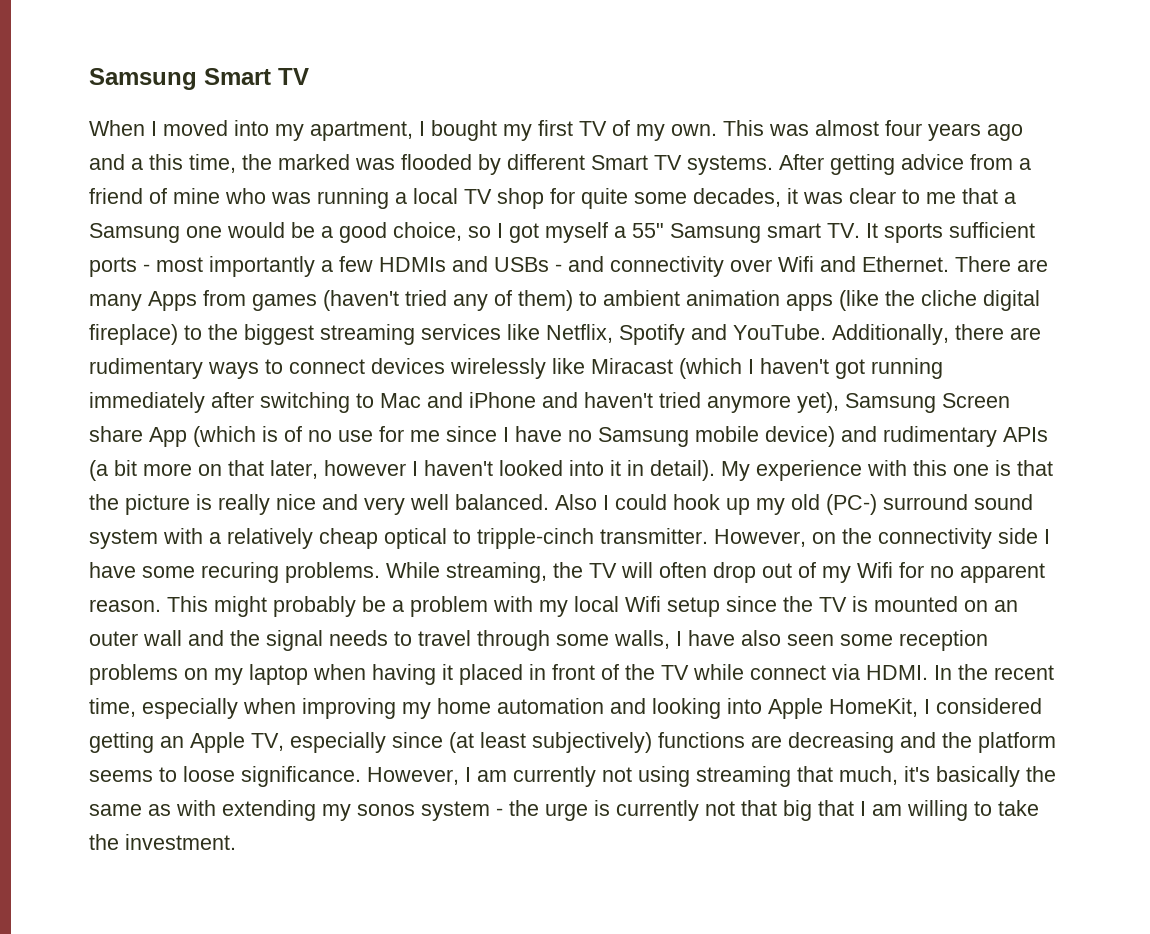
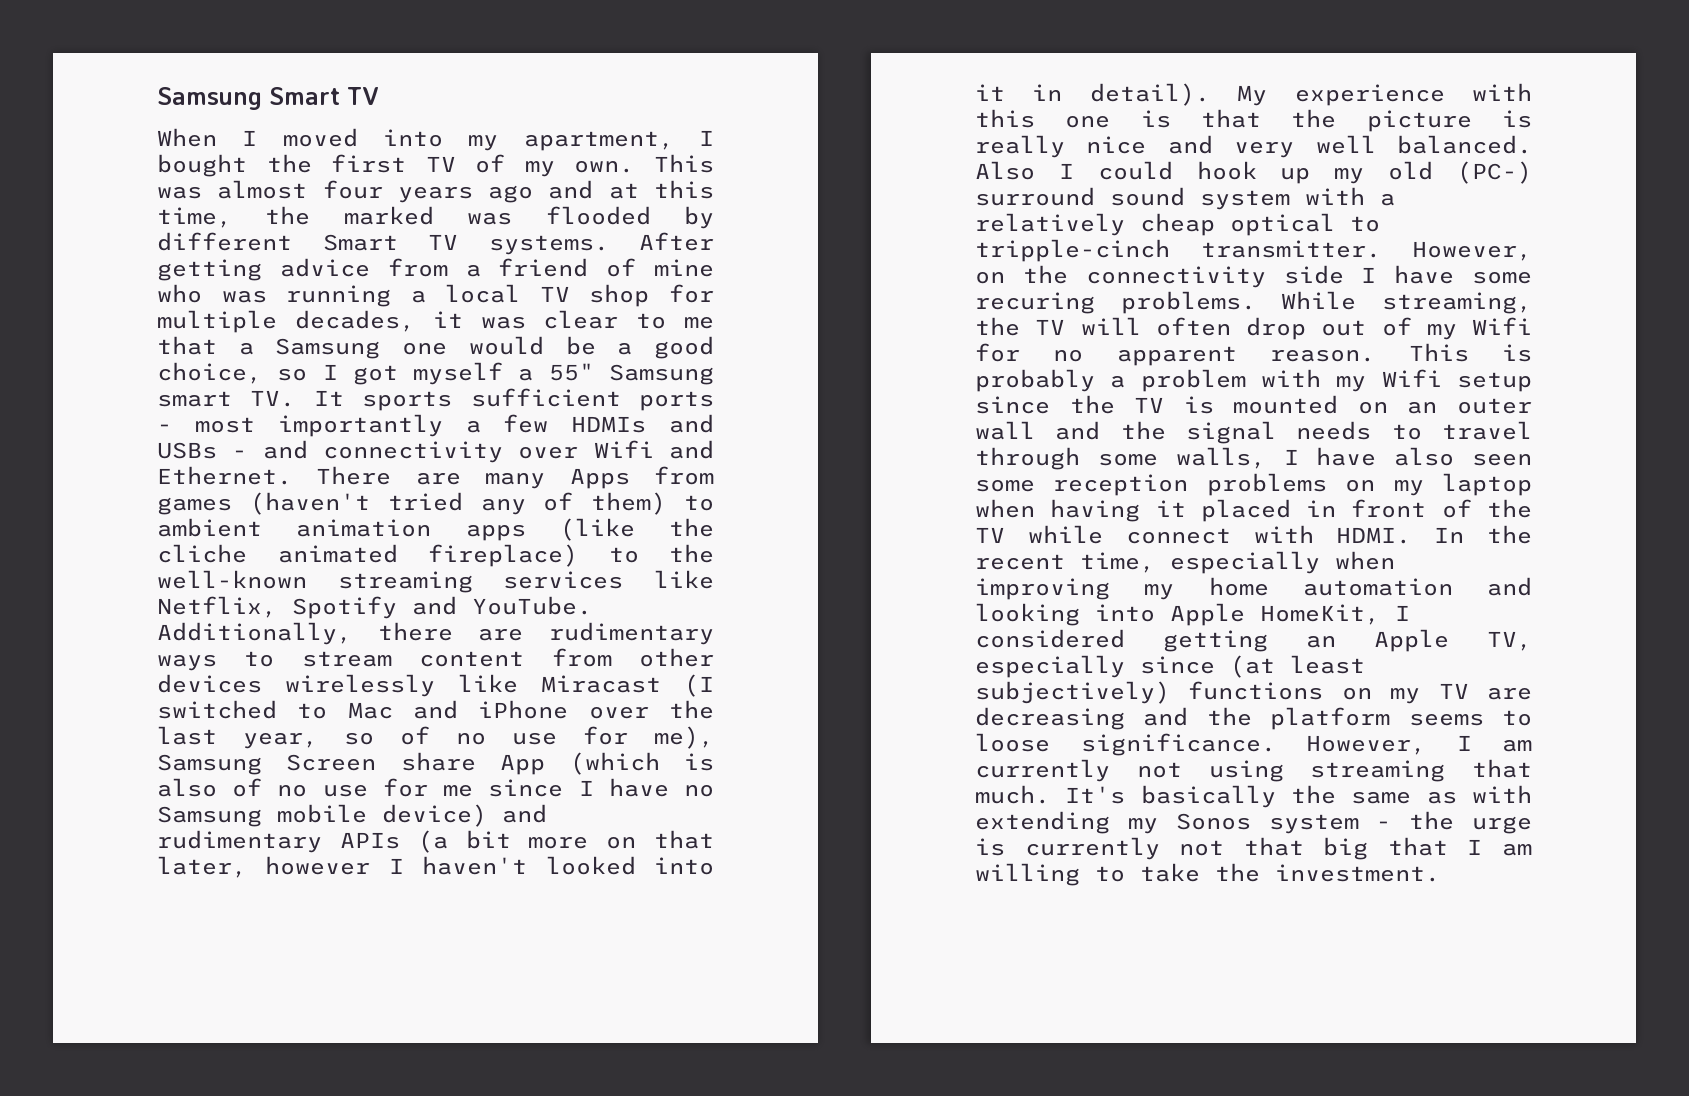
[503,124,532,141] my -> [266,154,312,173] the
[131,158,143,170] a -> [608,183,639,199] at
[581,188,687,209] quite some -> [157,310,277,333] multiple
[983,290,1040,311] digital -> [277,544,398,563] animated
[244,324,314,345] biggest -> [157,570,307,589] well-known
[289,358,943,379] [89,392,839,413] connect devices wirelessly like Miracast (which I haven't got running immediately after switching to Mac and iPhone and haven't tried anymore yet), -> [301,648,714,667] [157,674,714,697] [157,700,714,719] [157,726,714,749] stream content from other devices wirelessly like Miracast (I switched to Mac and iPhone over the last year, so of no use for me),
(278, 434) none -> [157,778,217,797] also
[214,596,386,617] might probably be -> [1502,344,1532,362] [975,369,1095,392] is probably
[574,596,619,612] local -> (1367, 384) none
[832,664,860,680] via -> [1253,525,1314,543] with
(745, 740) none -> [1341,683,1469,704] on my TV
[839,766,930,785] much, it's -> [975,785,1126,804] much. It's
[357,804,415,816] sonos -> [1175,813,1251,830] Sonos

